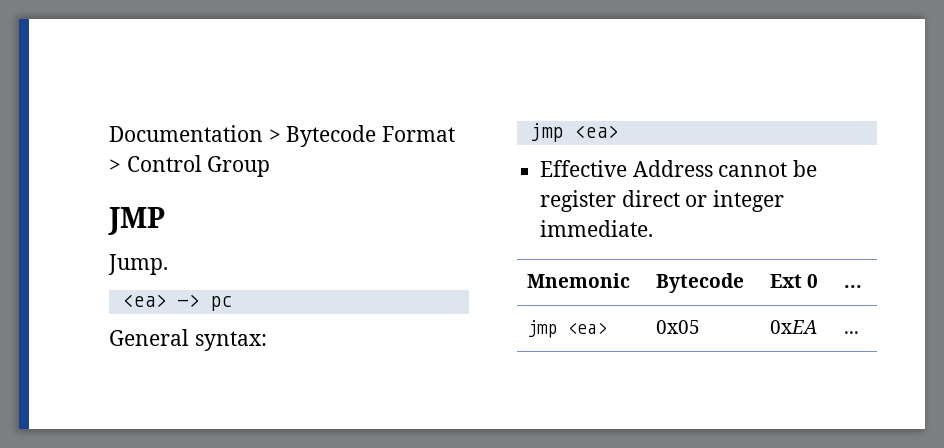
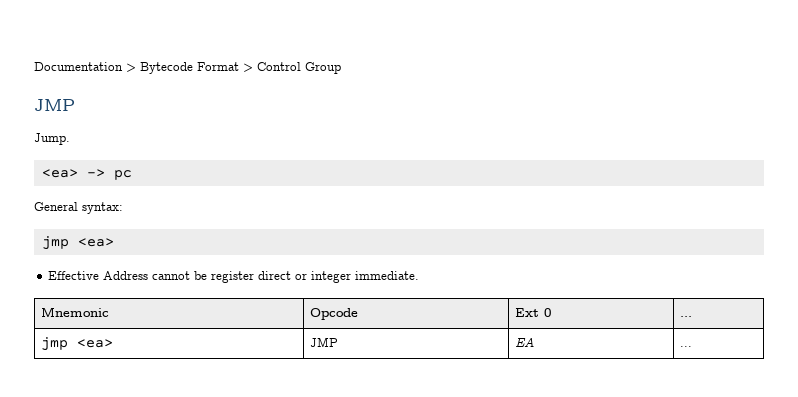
[656,273,745,293] Bytecode -> [310,308,359,320] Opcode
[656,320,701,334] [770,320,818,334] 0x05 | 0xEA -> [310,337,339,347] [515,338,535,347] JMP | EA

